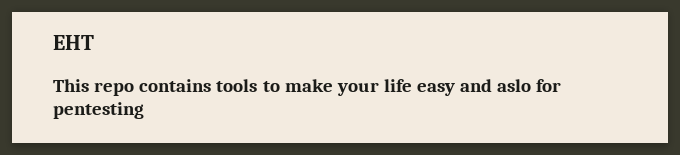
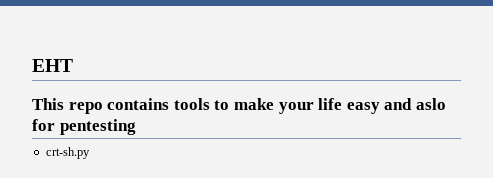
(144, 110) none -> [45,147,90,159] // crt-sh.py

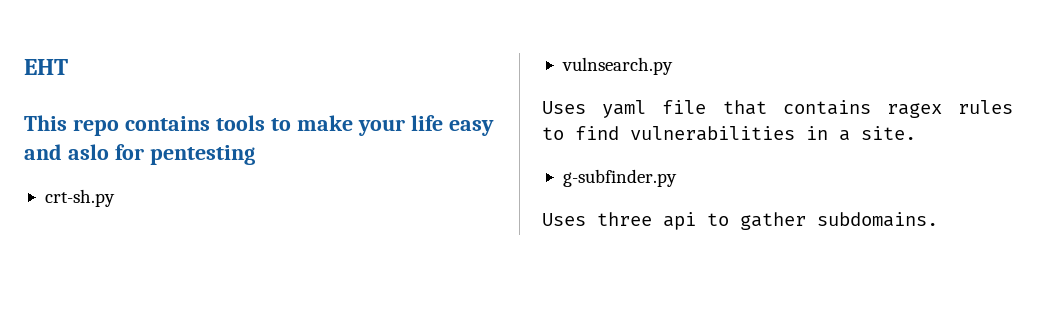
(90, 153) none -> [561,57,673,75] [542,100,1013,118] [542,126,916,141] [562,169,677,187] [542,212,938,230] // vulnsearch.py // Uses yaml file that contains ragex rules to find vulnerabilities in a site. // g-subfinder.py // Uses three api to gather subdomains.

